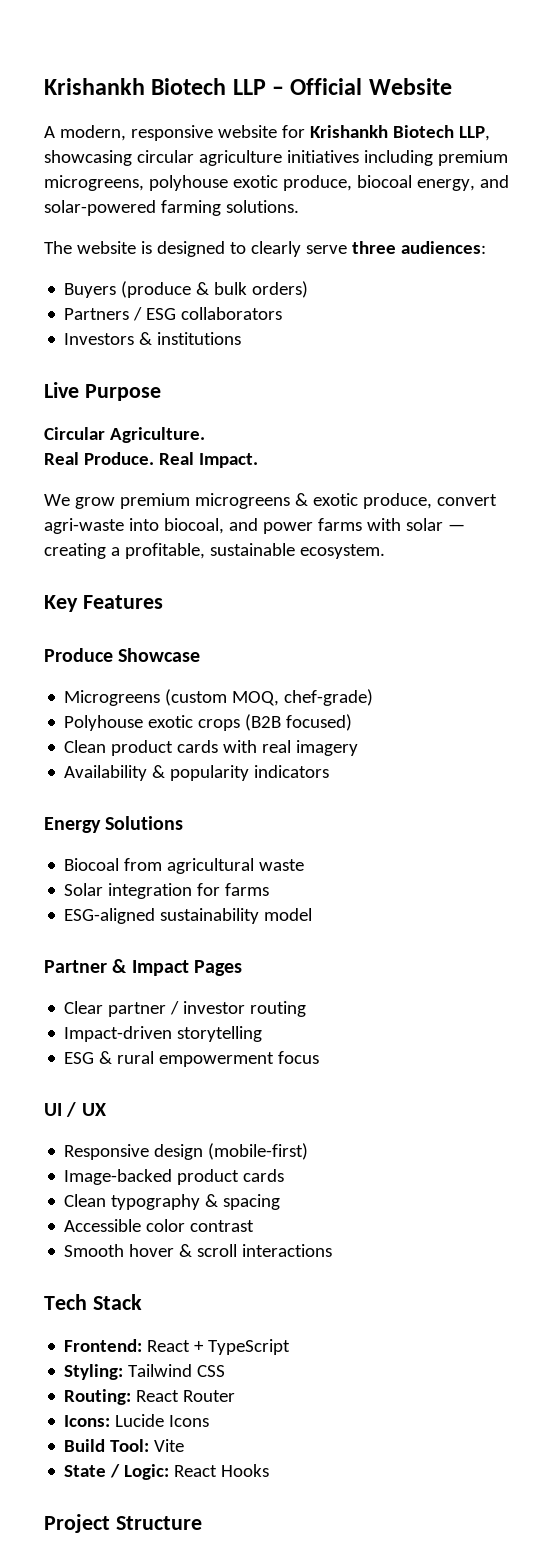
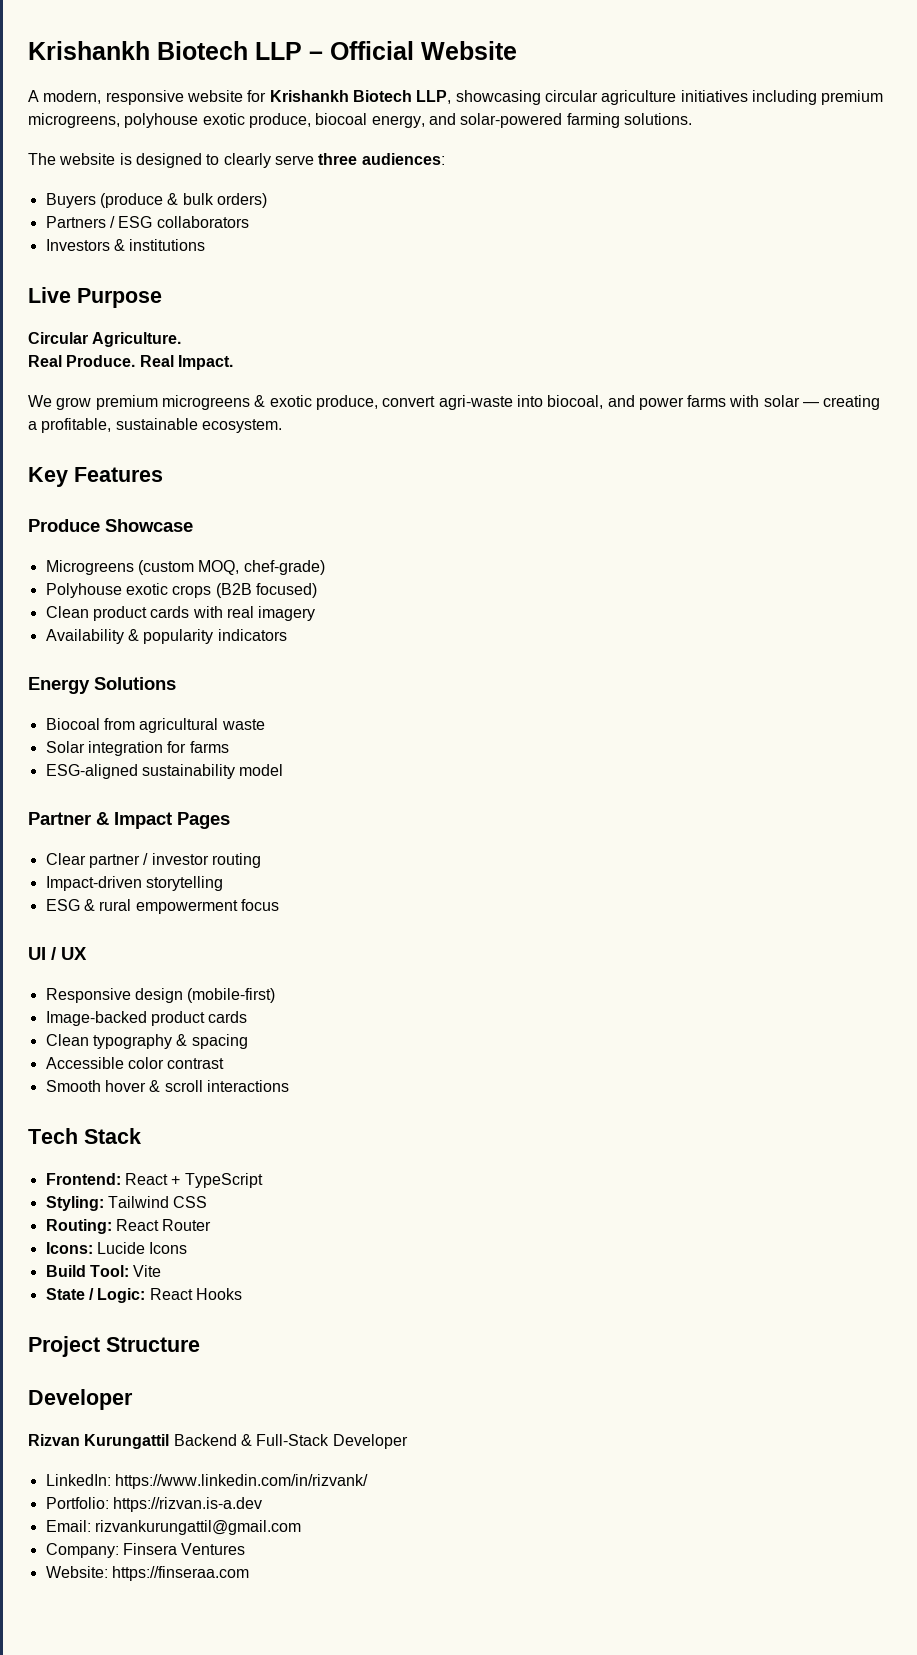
(202, 1523) none -> [28,1389,133,1410] [28,1434,408,1449] [45,1474,368,1489] [45,1497,262,1512] [45,1520,301,1535] [45,1543,246,1558] [45,1566,249,1581] // Developer // Rizvan Kurungattil Backend & Full-Stack Developer // LinkedIn: https://www.linkedin.com/in/rizvank/ // Portfolio: https://rizvan.is-a.dev // Email: rizvankurungattil@gmail.com // Company: Finsera Ventures // Website: https://finseraa.com

